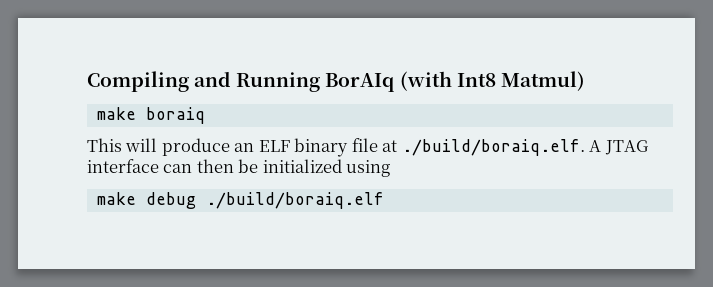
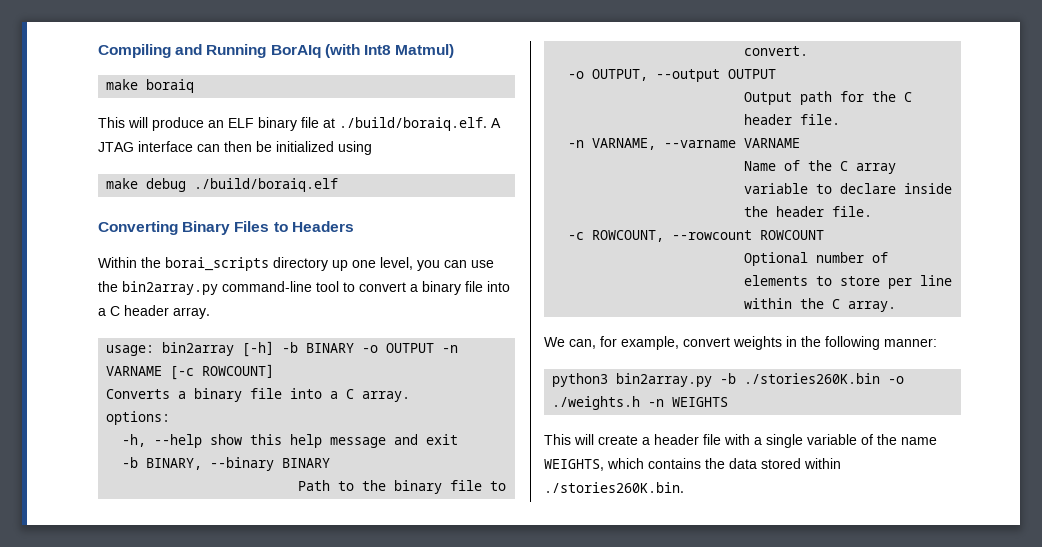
(384, 200) none -> [98,221,354,235] [98,257,494,271] [98,281,510,295] [98,305,210,319] [106,341,459,357] [106,364,275,380] [106,388,411,402] [106,411,171,425] [122,434,459,448] [122,457,331,471] [298,480,507,494] [744,46,809,56] [568,69,777,82] [744,91,913,105] [744,114,841,125] [568,138,801,150] [744,160,897,174] [744,183,953,194] [744,206,873,217] [568,230,825,242] [744,252,889,266] [744,275,953,289] [744,298,897,312] [544,336,937,350] [552,373,905,387] [552,396,729,410] [544,434,937,448] [544,458,841,471] [544,482,684,493] // Converting Binary Files to Headers // Within the borai_scripts directory up one level, you can use the bin2array.py command-line tool to convert a binary file into a C header array. // usage: bin2array [-h] -b BINARY -o OUTPUT -n VARNAME [-c ROWCOUNT] // Converts a binary file into a C array. // options: // -h, --help show this help message and exit // -b BINARY, --binary BINARY // Path to the binary file to convert. // -o OUTPUT, --output OUTPUT // Output path for the C header file. // -n VARNAME, --varname VARNAME // Name of the C array variable to declare inside the header file. // -c ROWCOUNT, --rowcount ROWCOUNT // Optional number of elements to store per line within the C array. // We can, for example, convert weights in the following manner: // python3 bin2array.py -b ./stories260K.bin -o ./weights.h -n WEIGHTS // This will create a header file with a single variable of the name WEIGHTS, which contains the data stored within ./stories260K.bin.

